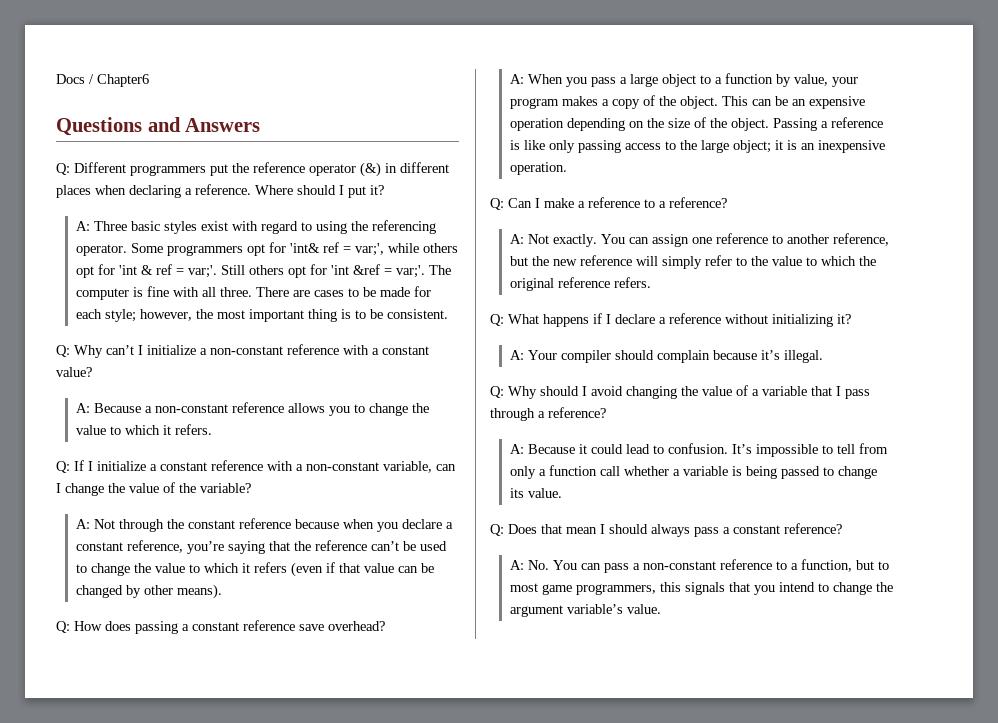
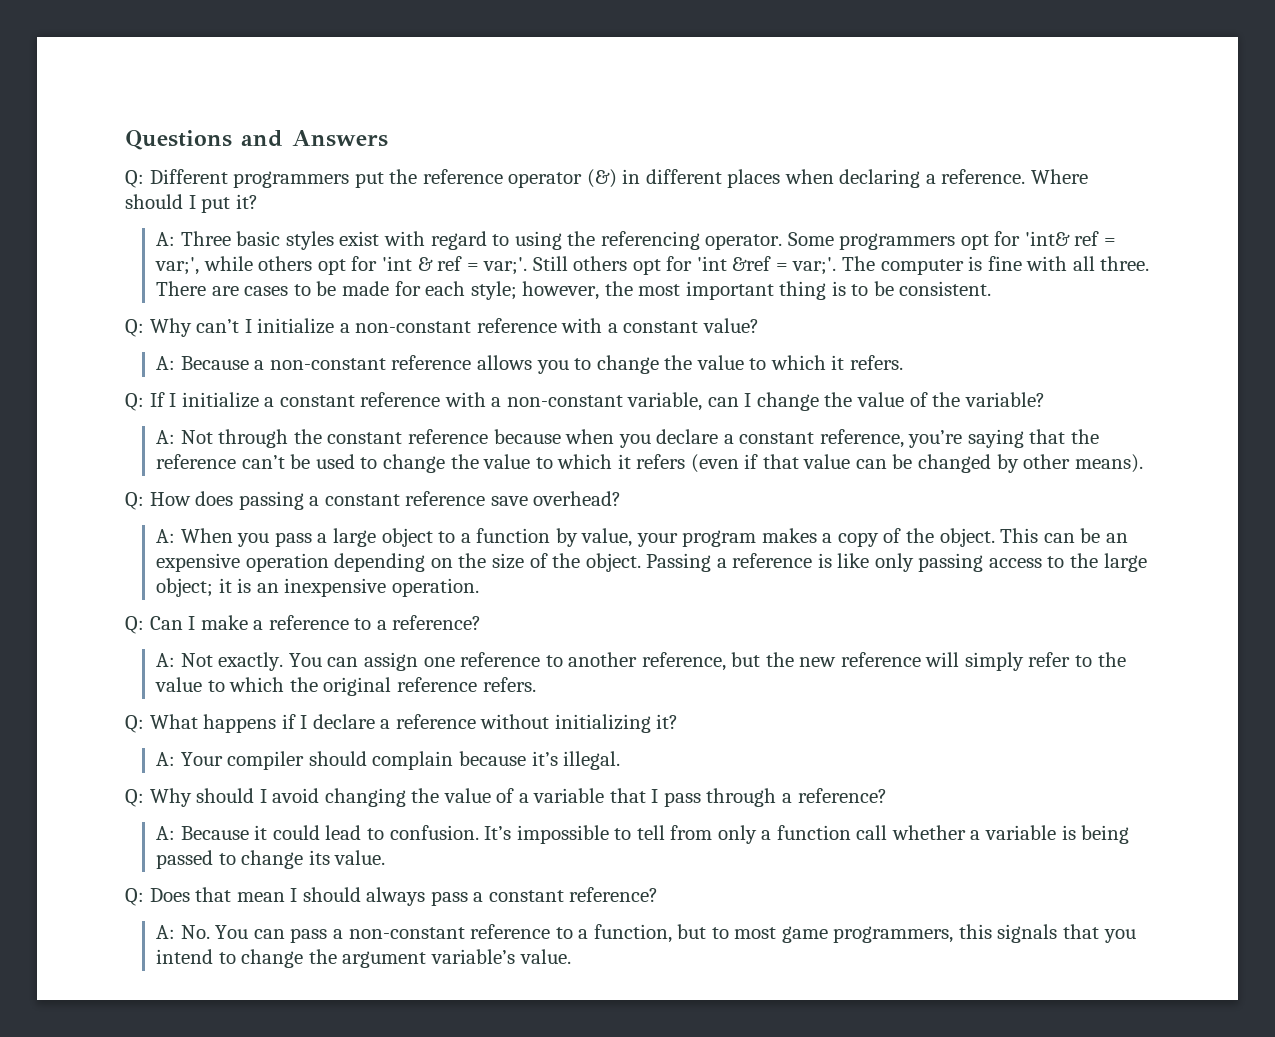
[56,74,149,87] Docs / Chapter6 // -> (125, 140) none

